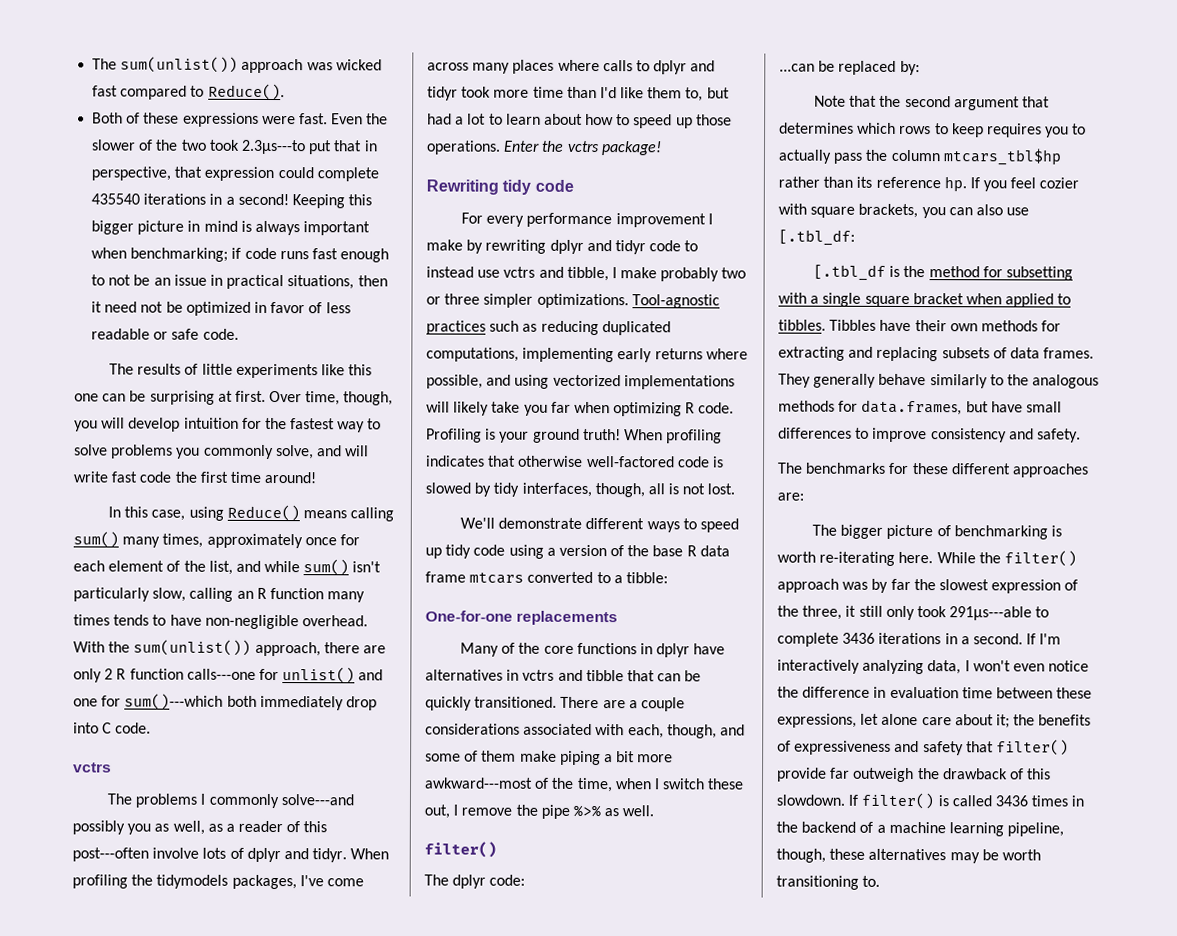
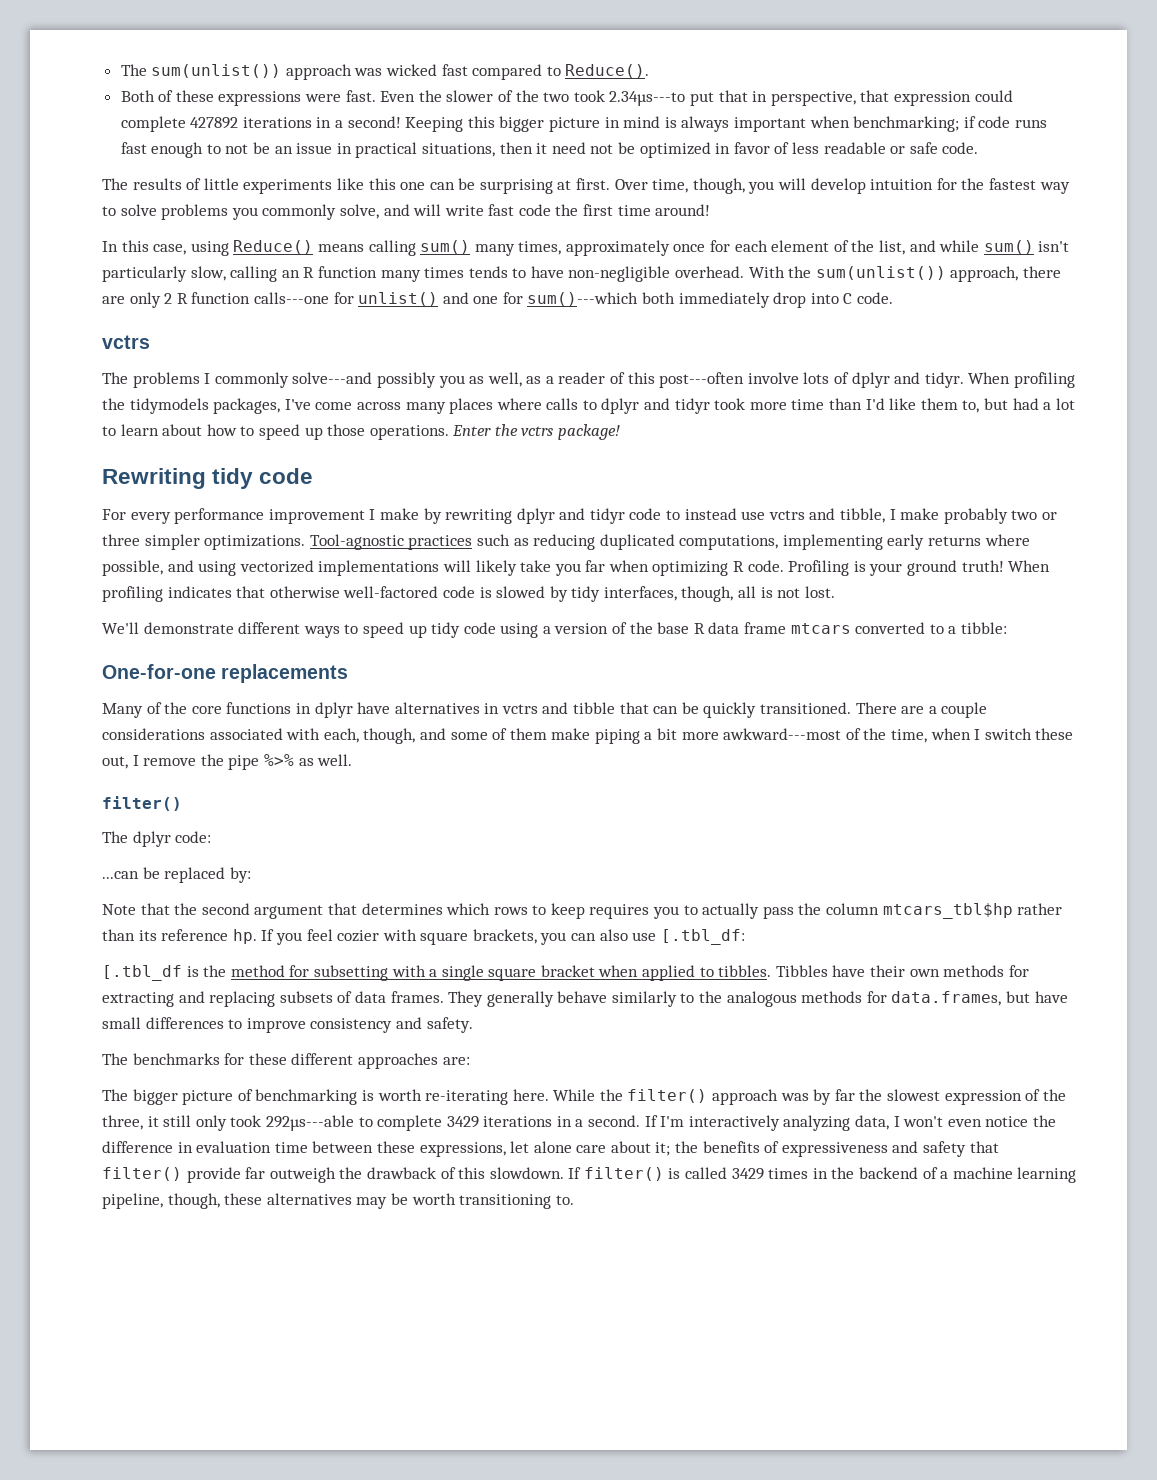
[240,139,306,155] 2.3µs---to -> [609,91,686,106] 2.34µs---to
[91,193,141,205] 435540 -> [190,117,239,129] 427892
[949,606,1033,621] 291µs---able -> [265,1115,354,1131] 292µs---able
[842,632,876,644] 3436 -> [446,1116,479,1128] 3429
[994,795,1028,807] 3436 -> [731,1168,764,1180] 3429

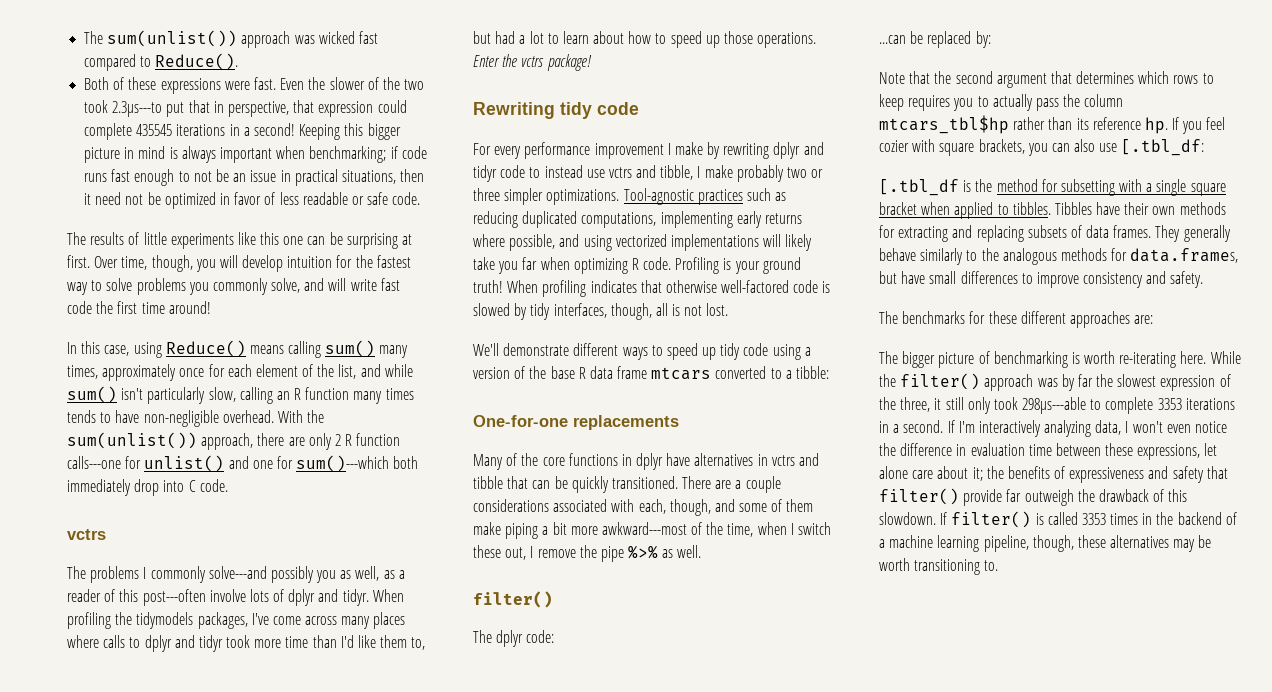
[609,91,686,106] 2.34µs---to -> [112,101,163,117] 2.3µs---to
[190,117,239,129] 427892 -> [136,124,173,136] 435545
[265,1115,354,1131] 292µs---able -> [1022,397,1087,414] 298µs---able
[446,1116,479,1128] 3429 -> [1157,398,1182,410] 3353
[731,1168,764,1180] 3429 -> [1081,513,1106,525] 3353

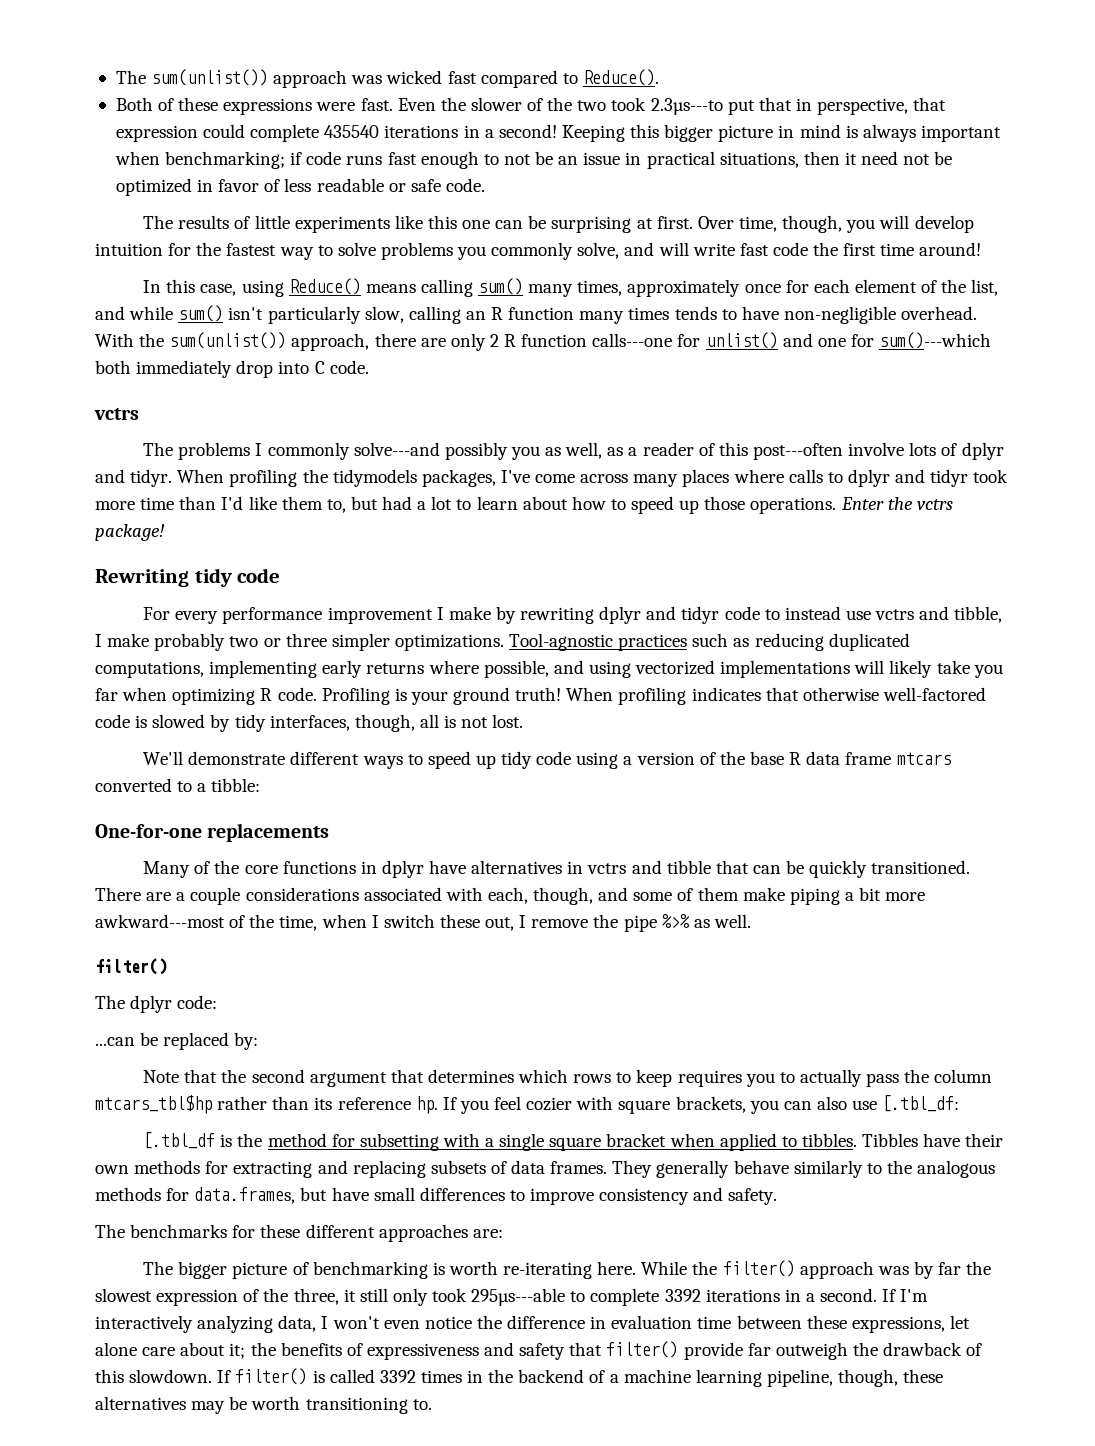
[136,124,173,136] 435545 -> [324,125,380,138] 435540
[1022,397,1087,414] 298µs---able -> [471,1288,566,1306] 295µs---able
[1157,398,1182,410] 3353 -> [664,1289,701,1302] 3392
[1081,513,1106,525] 3353 -> [379,1370,416,1383] 3392

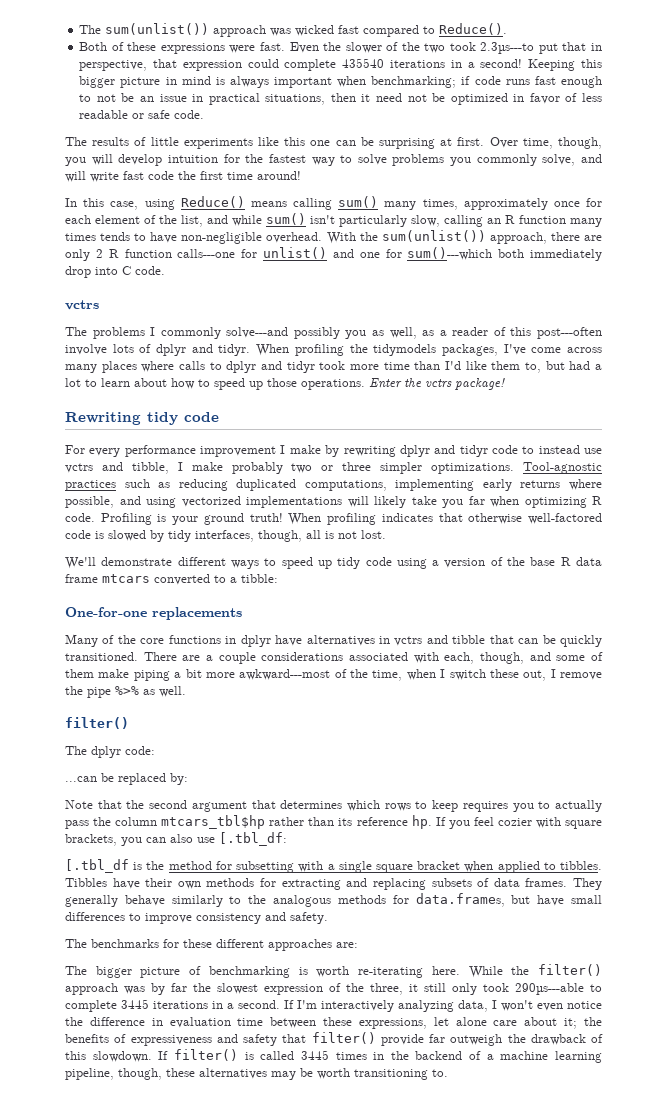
[471,1288,566,1306] 295µs---able -> [515,983,584,995] 290µs---able
[664,1289,701,1302] 3392 -> [121,999,149,1009] 3445
[379,1370,416,1383] 3392 -> [300,1050,329,1060] 3445

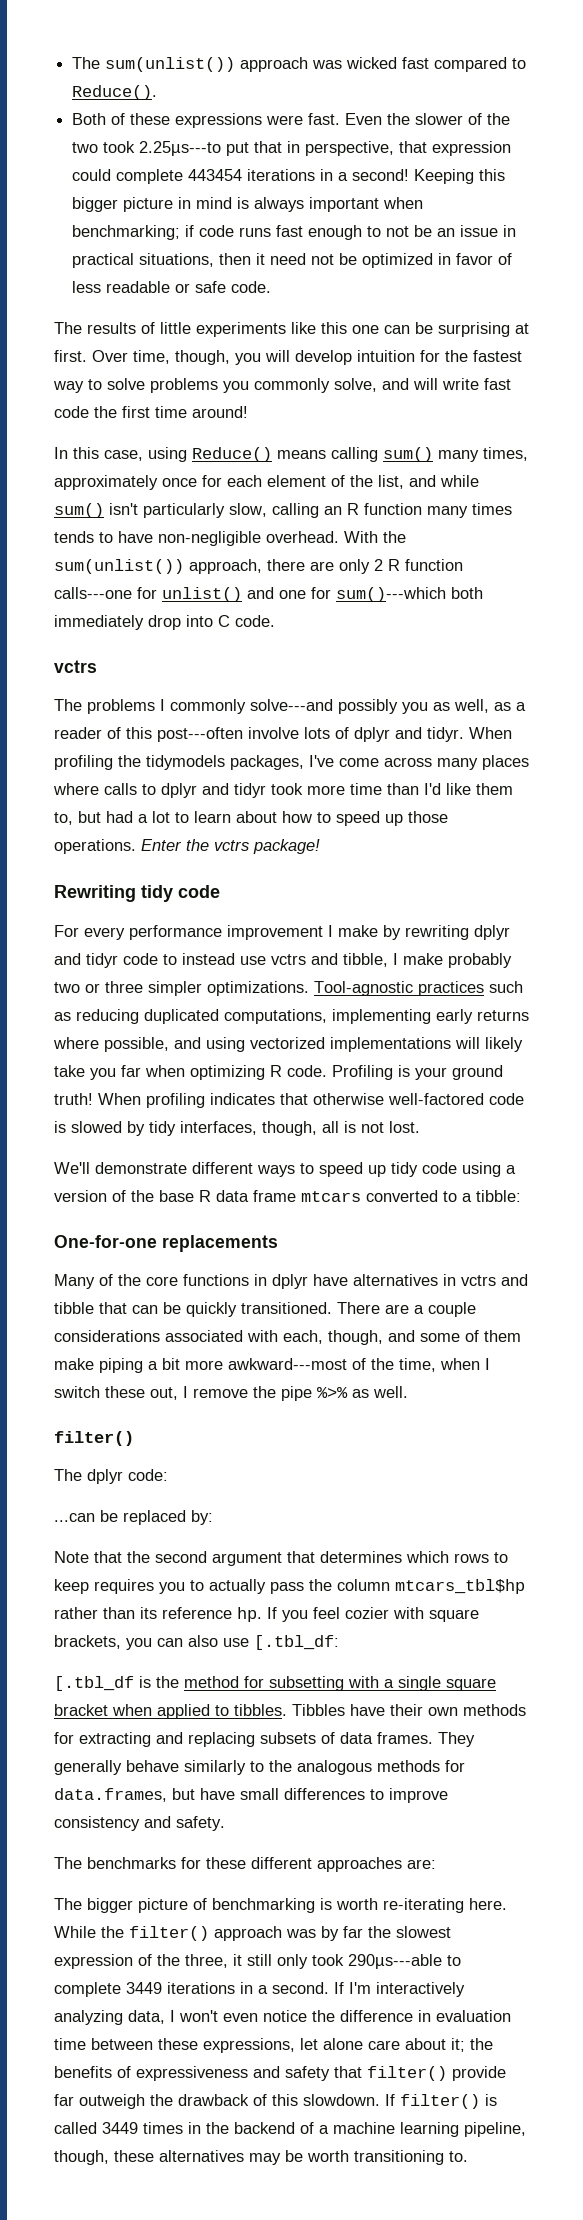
[480,42,535,54] 2.3µs---to -> [139,141,222,156] 2.25µs---to
[342,58,385,68] 435540 -> [188,169,243,181] 443454
[121,999,149,1009] 3445 -> [126,1982,162,1994] 3449
[300,1050,329,1060] 3445 -> [102,2122,138,2134] 3449

